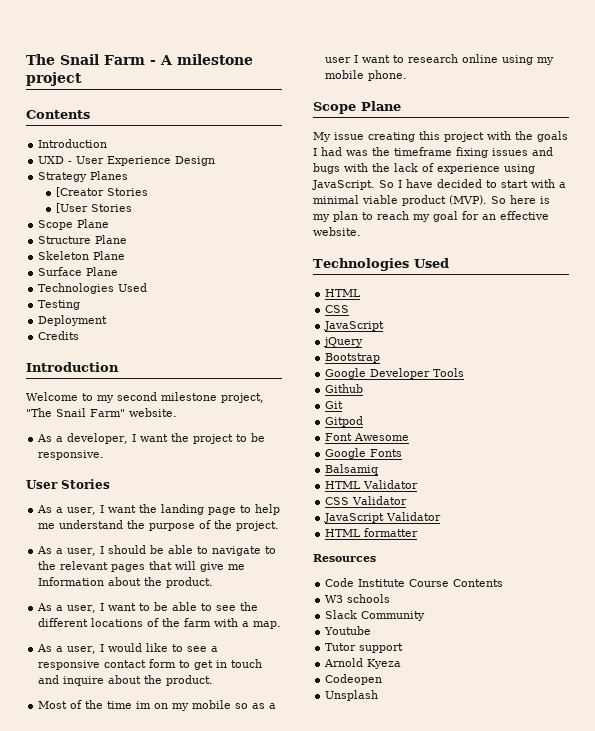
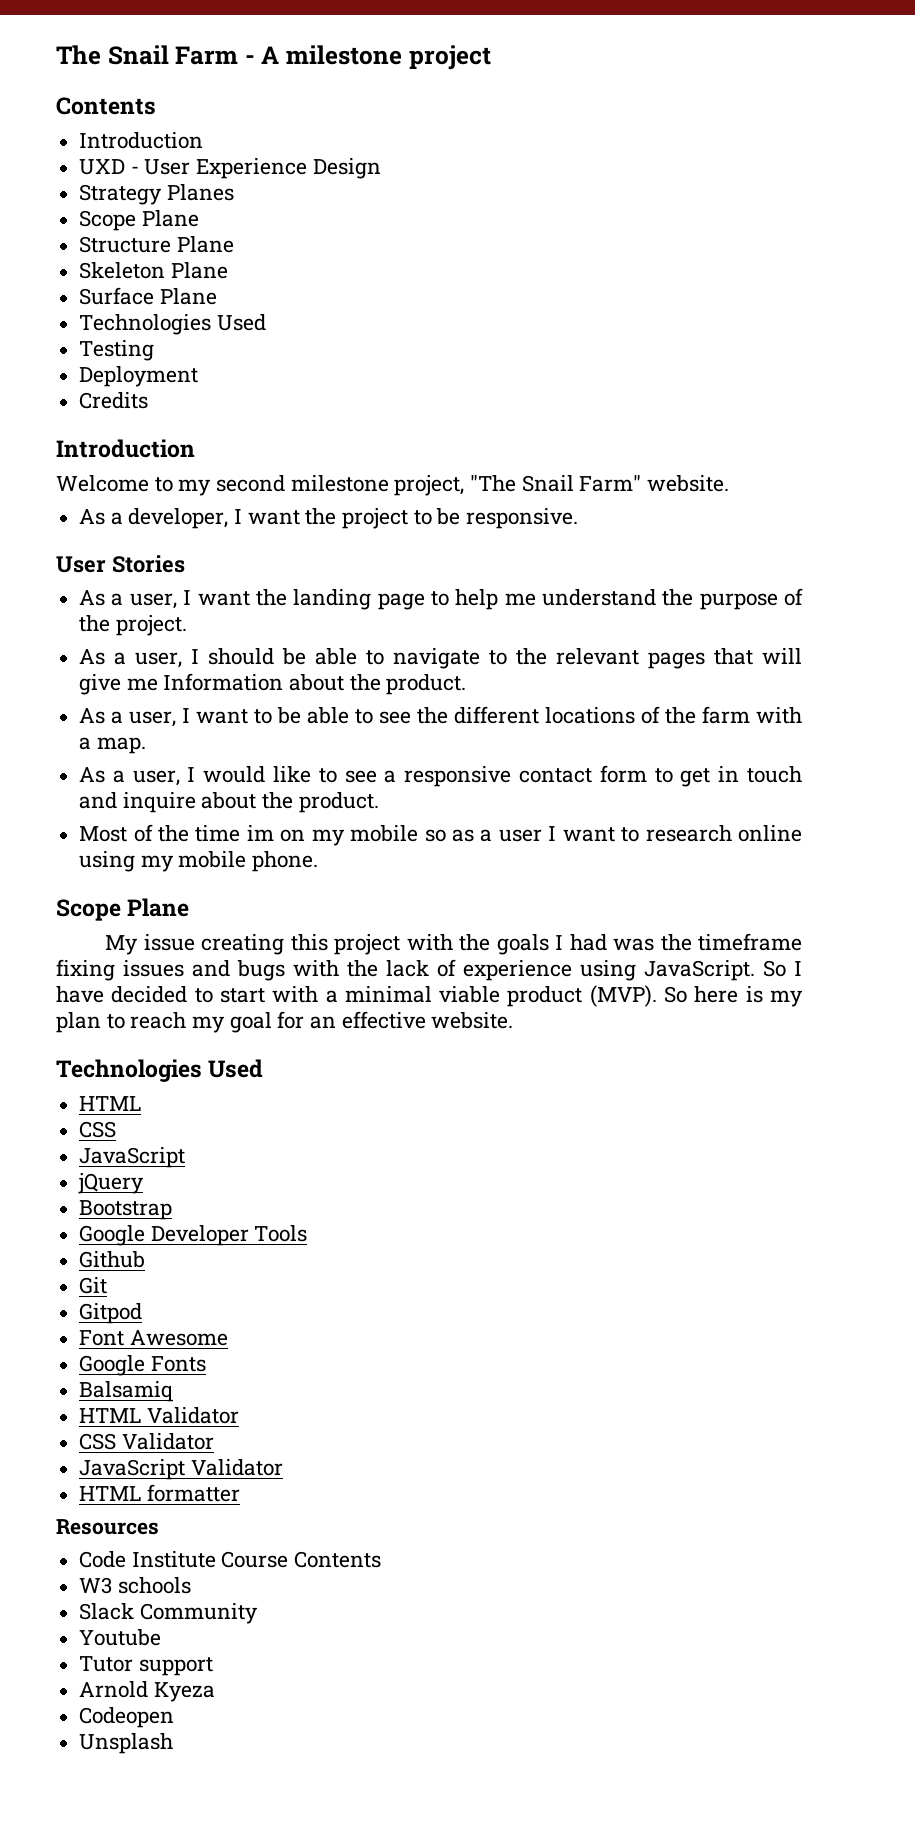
[55,187,148,197] [55,203,132,213] // [Creator Stories // [User Stories -> (234, 192) none

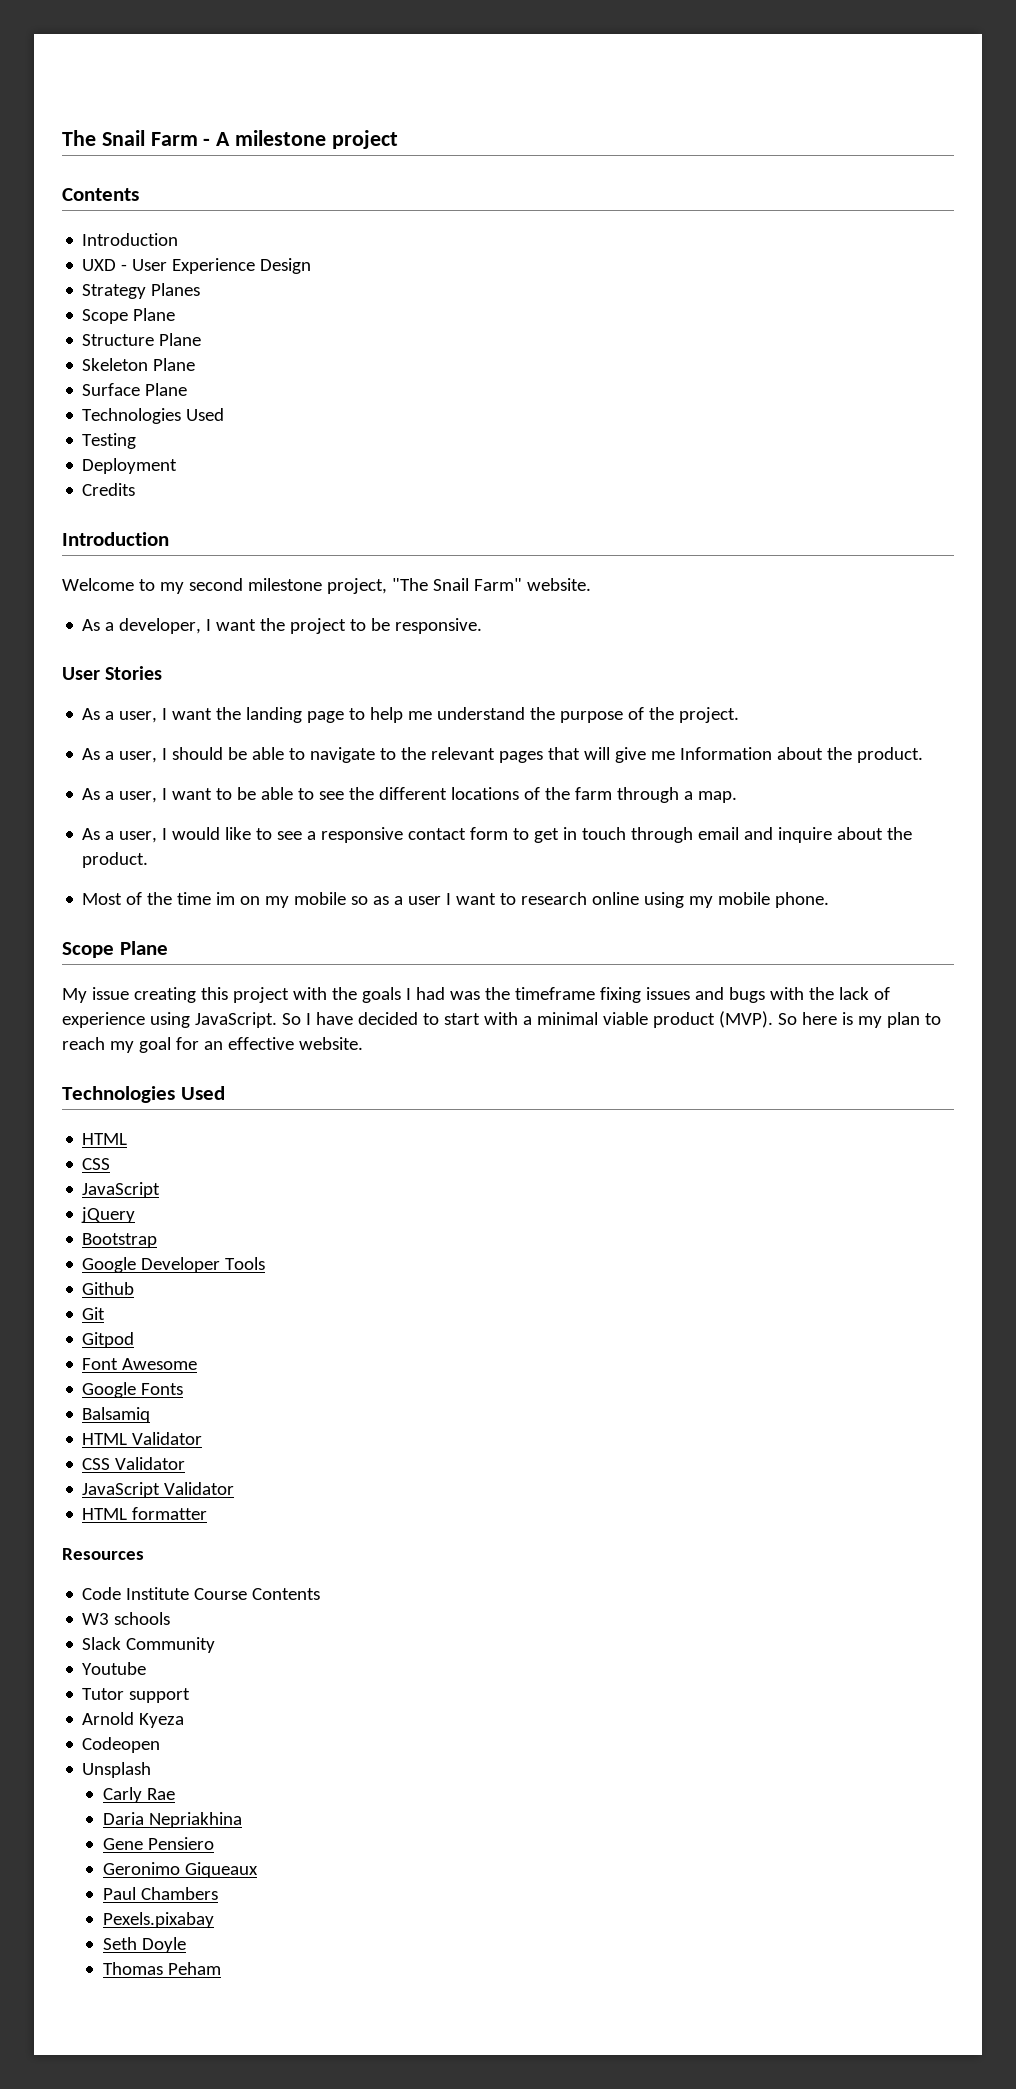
[755,707,802,724] with -> [617,787,680,803] through
(802, 774) none -> [631,827,740,843] through email
(174, 1743) none -> [102,1787,175,1803] [102,1812,242,1828] [102,1837,214,1850] [102,1862,258,1878] [102,1887,218,1900] [102,1912,214,1928] [102,1937,186,1953] [102,1962,221,1975] // Carly Rae // Daria Nepriakhina // Gene Pensiero // Geronimo Giqueaux // Paul Chambers // Pexels.pixabay // Seth Doyle // Thomas Peham

